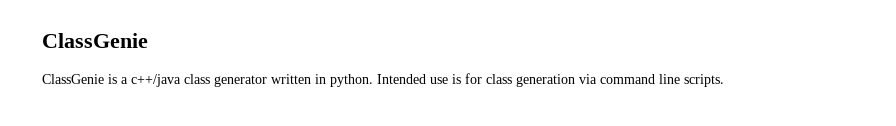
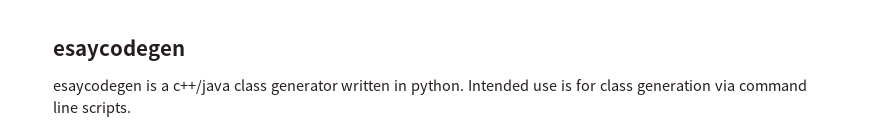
[42,33,148,48] [42,74,104,84] ClassGenie // ClassGenie -> [53,39,185,61] [53,79,142,95] esaycodegen // esaycodegen

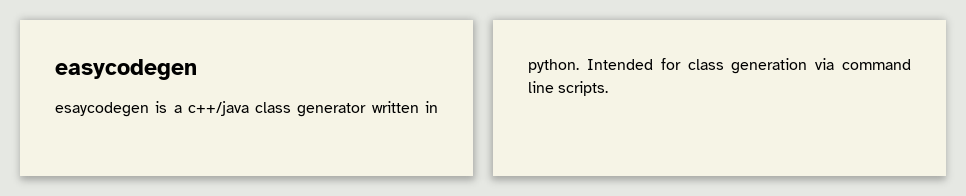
[53,39,185,61] esaycodegen -> [55,59,197,80] easycodegen
[533,80,573,91] use is -> (653, 64) none

